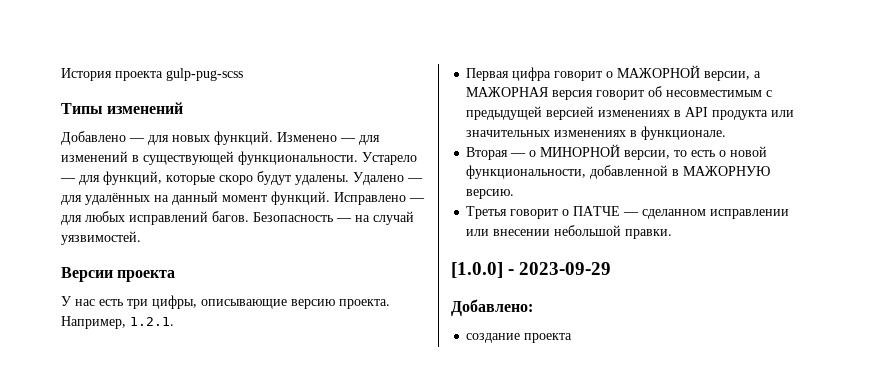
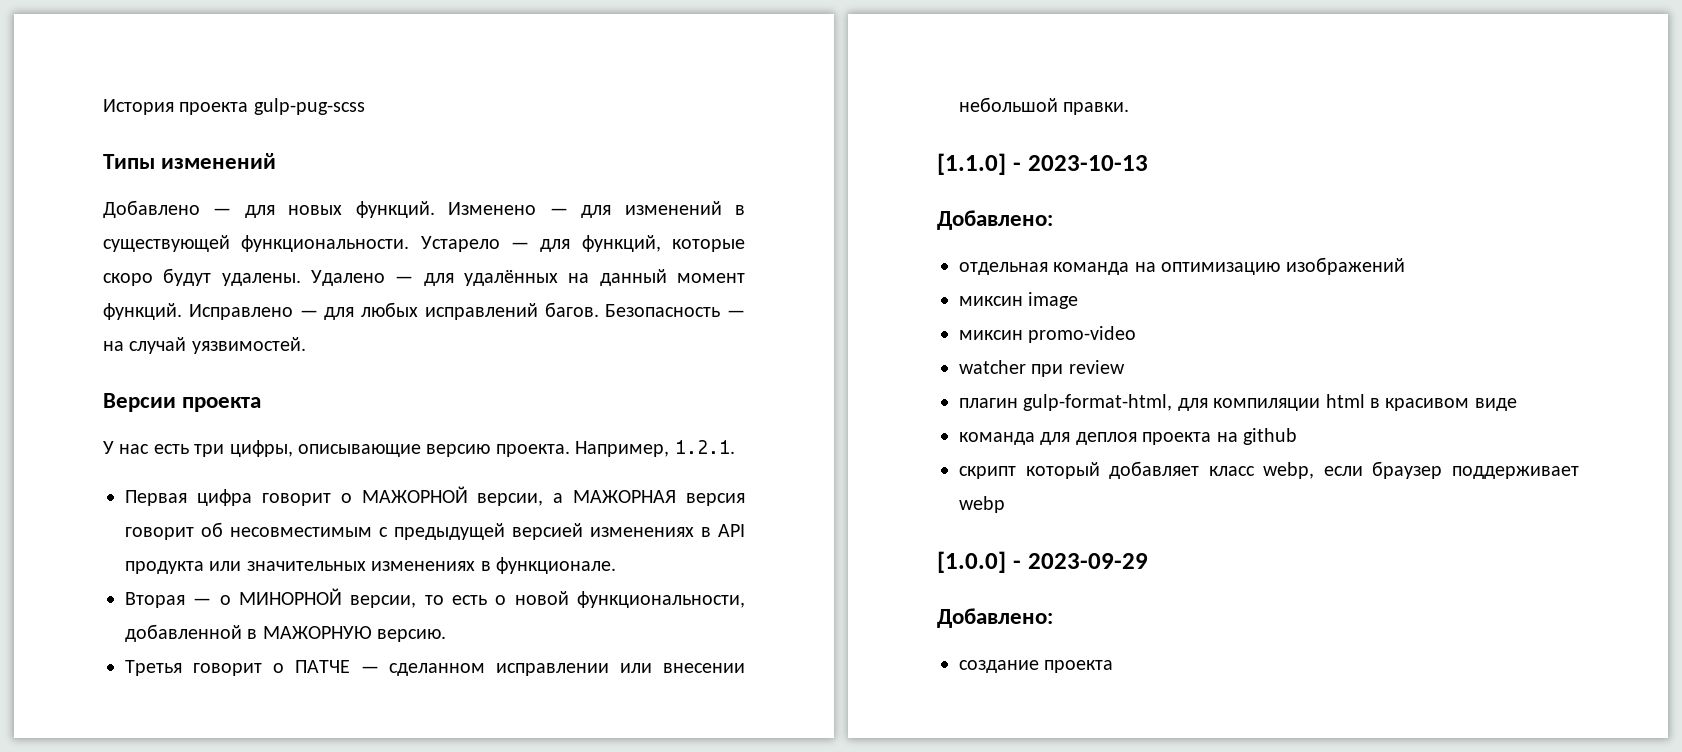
(673, 234) none -> [937,153,1148,175] [937,210,1053,230] [959,257,1405,275] [959,292,1079,309] [959,326,1137,343] [959,360,1125,377] [959,394,1517,411] [959,428,1297,445] [959,461,1579,479] [959,496,1005,513] // [1.1.0] - 2023-10-13 // Добавлено: // отдельная команда на оптимизацию изображений // миксин image // миксин promo-video // watcher при review // плагин gulp-format-html, для компиляции html в красивом виде // команда для деплоя проекта на github // скрипт который добавляет класс webp, если браузер поддерживает webp

